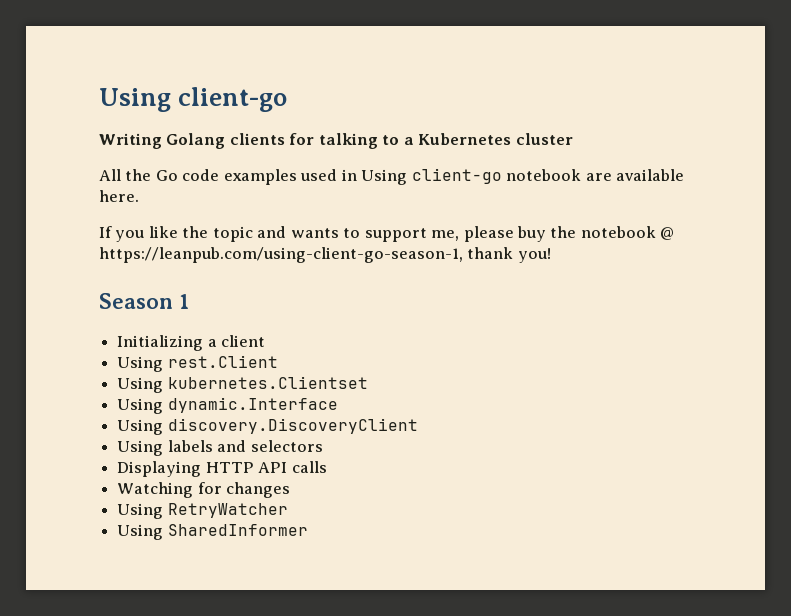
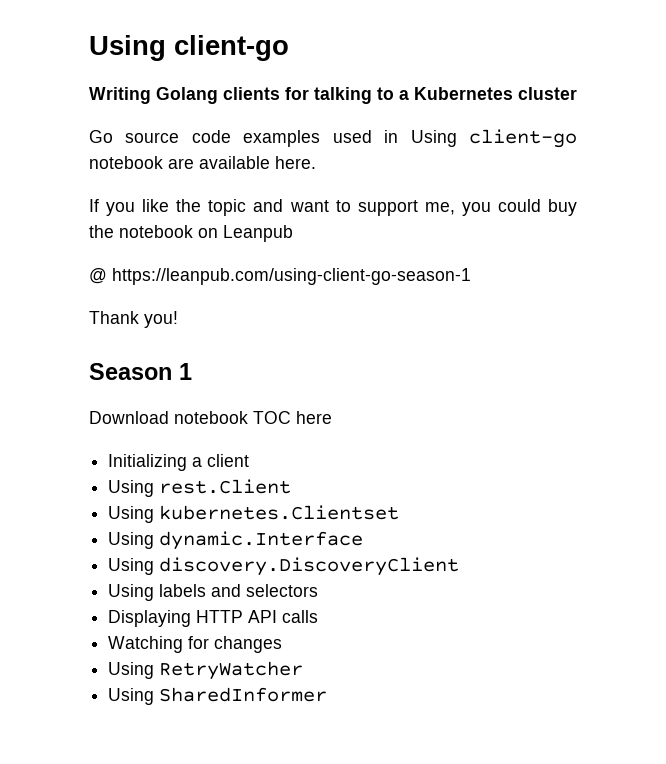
[99,169,178,181] All the Go -> [89,130,180,143] Go source
[290,228,339,238] wants -> [289,200,329,212] want
[463,226,514,242] please -> [461,199,541,216] you could
[660,227,675,240] [99,247,514,263] @ https://leanpub.com/using-client-go-season-1, thank -> [198,225,293,242] [89,268,471,285] [89,311,139,324] on Leanpub // @ https://leanpub.com/using-client-go-season-1 // Thank
(189, 301) none -> [89,411,332,424] // Download notebook TOC here

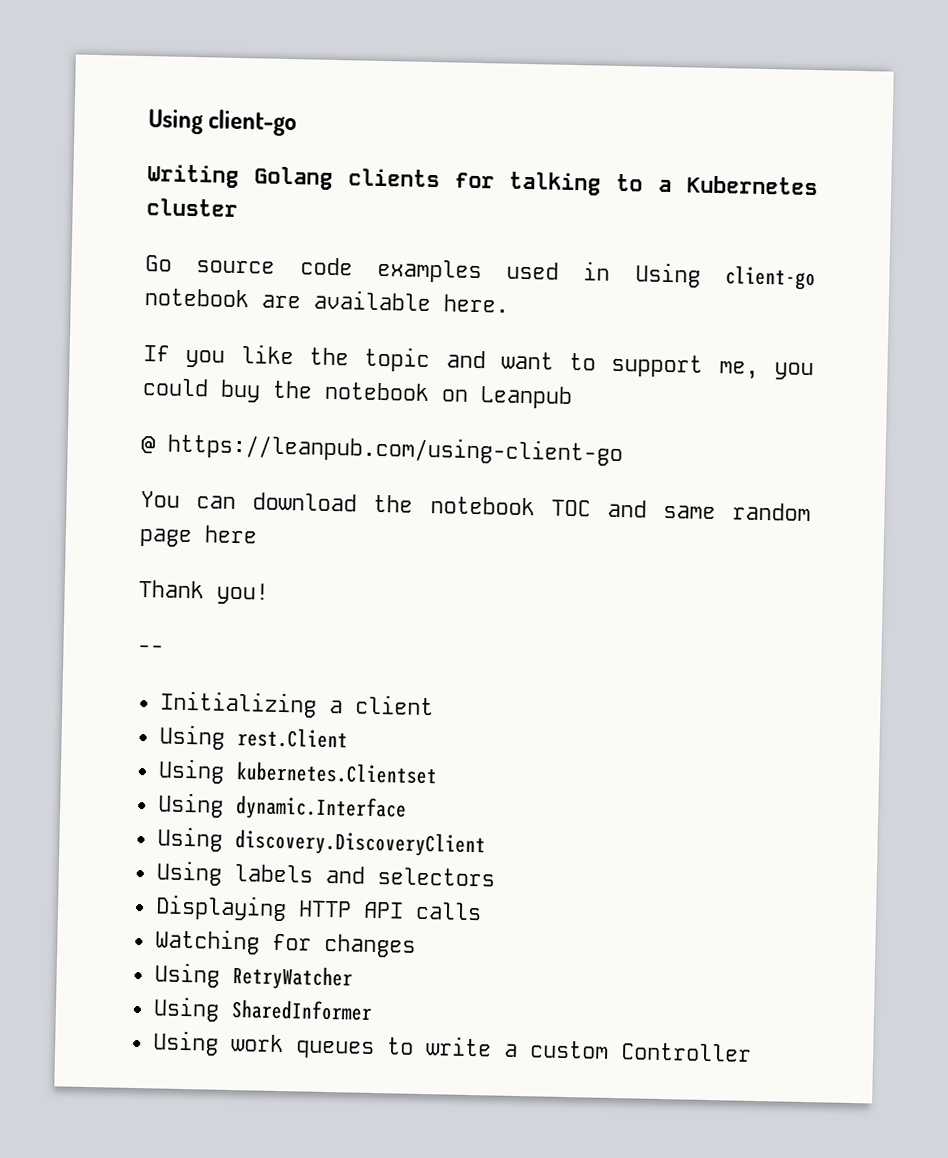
[112,268,471,285] [89,311,178,328] [89,363,192,380] [89,411,332,424] https://leanpub.com/using-client-go-season-1 // Thank you! // Season 1 // Download notebook TOC here -> [167,432,623,467] [140,491,811,522] [139,525,258,548] [138,579,269,605] [137,644,164,654] https://leanpub.com/using-client-go // You can download the notebook TOC and same random page here // Thank you! // --
(328, 694) none -> [151,1030,752,1062] // Using work queues to write a custom Controller

